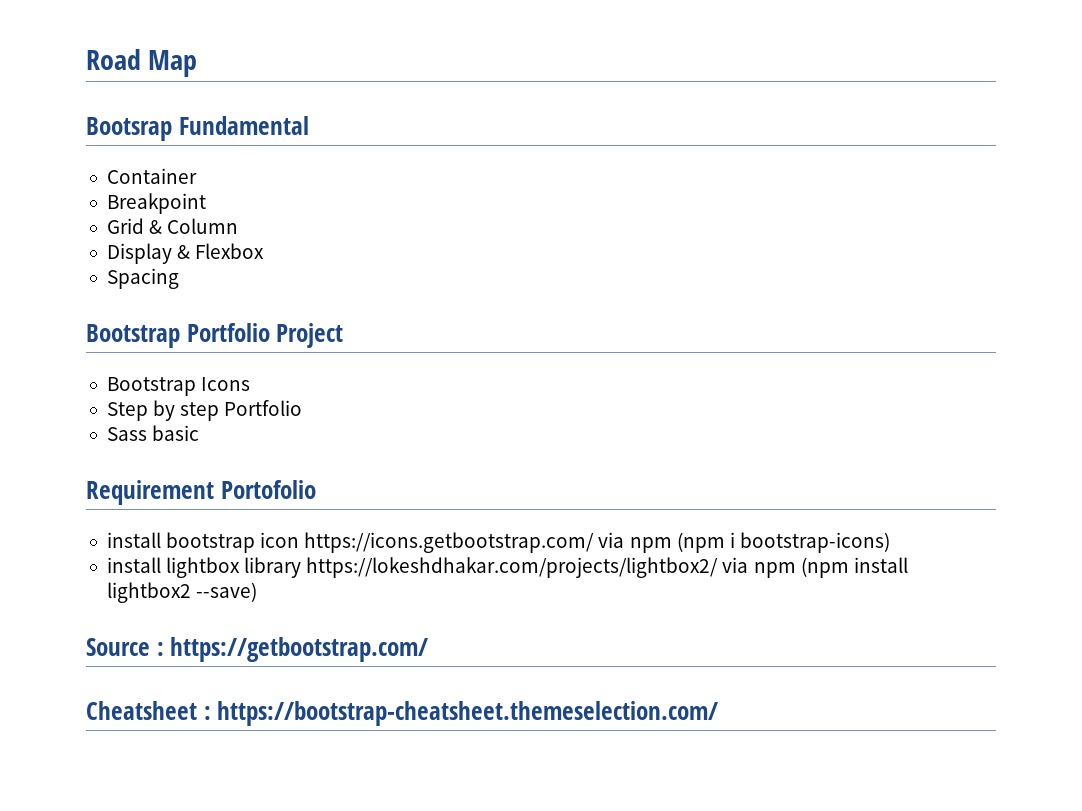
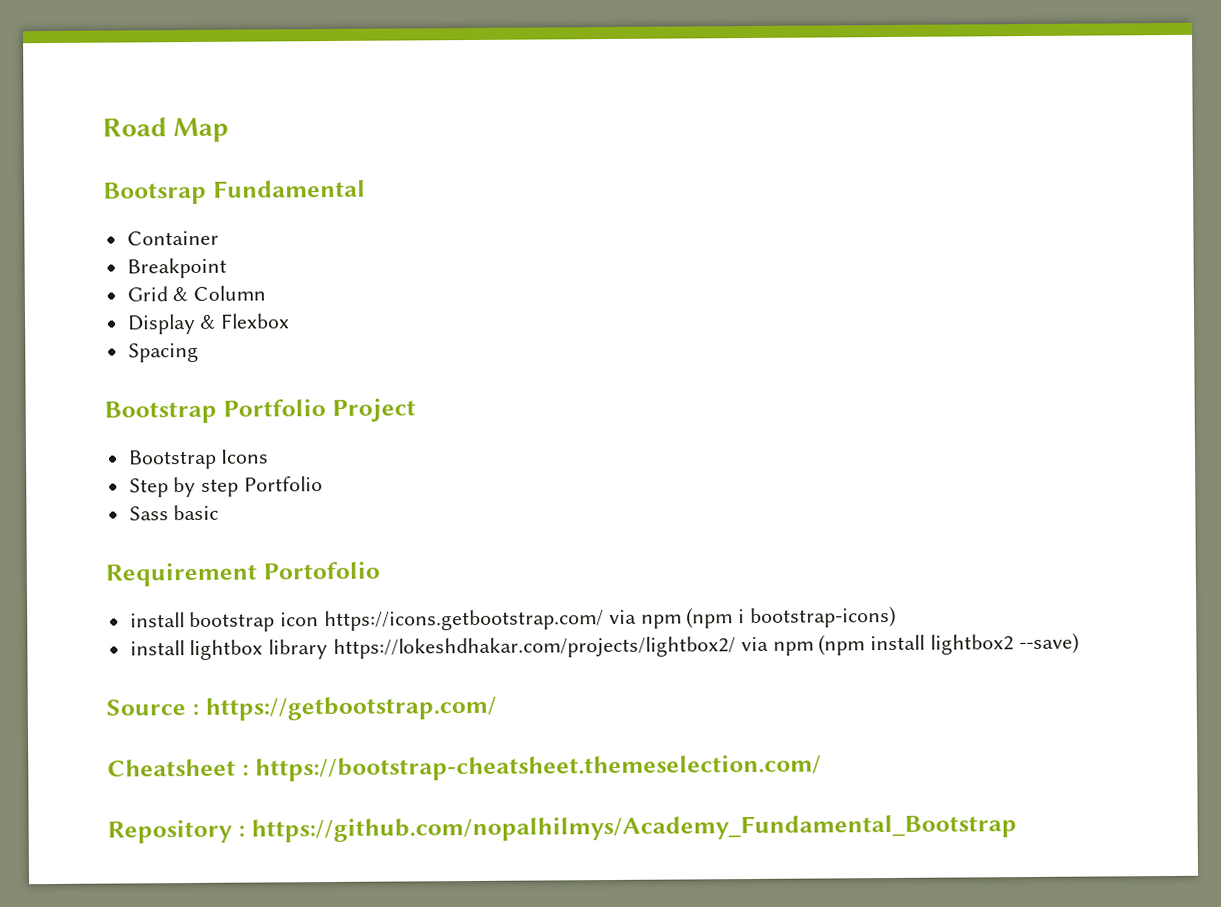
(719, 713) none -> [107,814,1017,844] // Repository : https://github.com/nopalhilmys/Academy_Fundamental_Bootstrap

